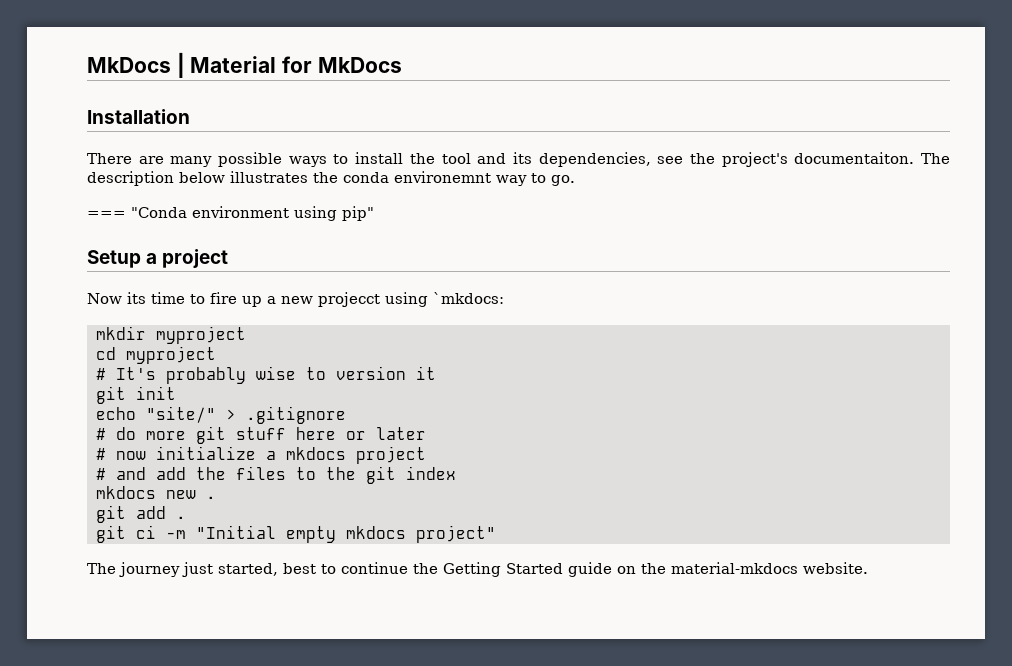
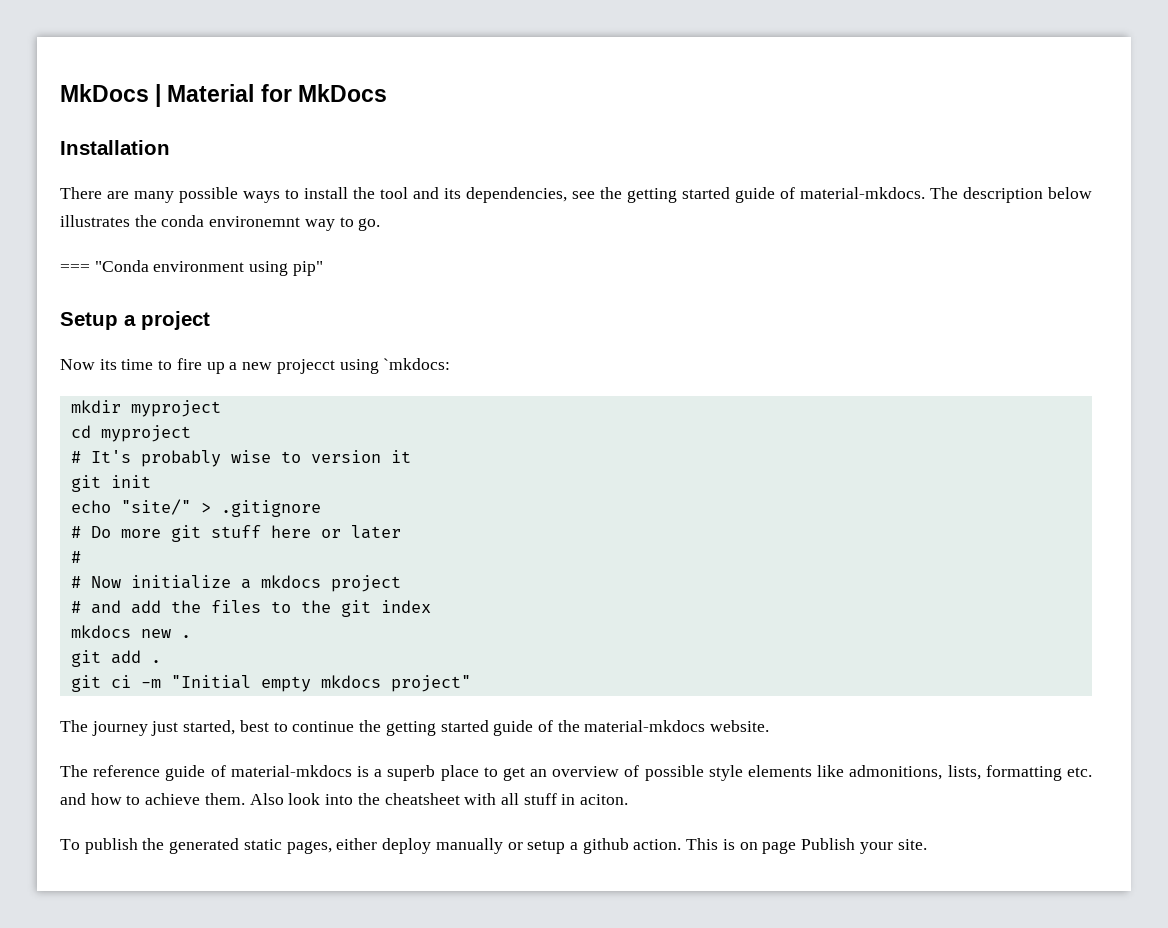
[721,152,915,167] project's documentaiton. -> [627,187,925,203] getting started guide of material-mkdocs.
[116,427,136,440] do -> [90,526,111,538] Do
[116,451,146,460] now -> [70,576,121,588] // # Now
[443,562,636,577] Getting Started guide on -> [385,720,553,736] getting started guide of
(868, 568) none -> [60,765,1092,781] [60,793,629,805] [60,838,927,854] // The reference guide of material-mkdocs is a superb place to get an overview of possible style elements like admonitions, lists, formatting etc. and how to achieve them. Also look into the cheatsheet with all stuff in aciton. // To publish the generated static pages, either deploy manually or setup a github action. This is on page Publish your site.

